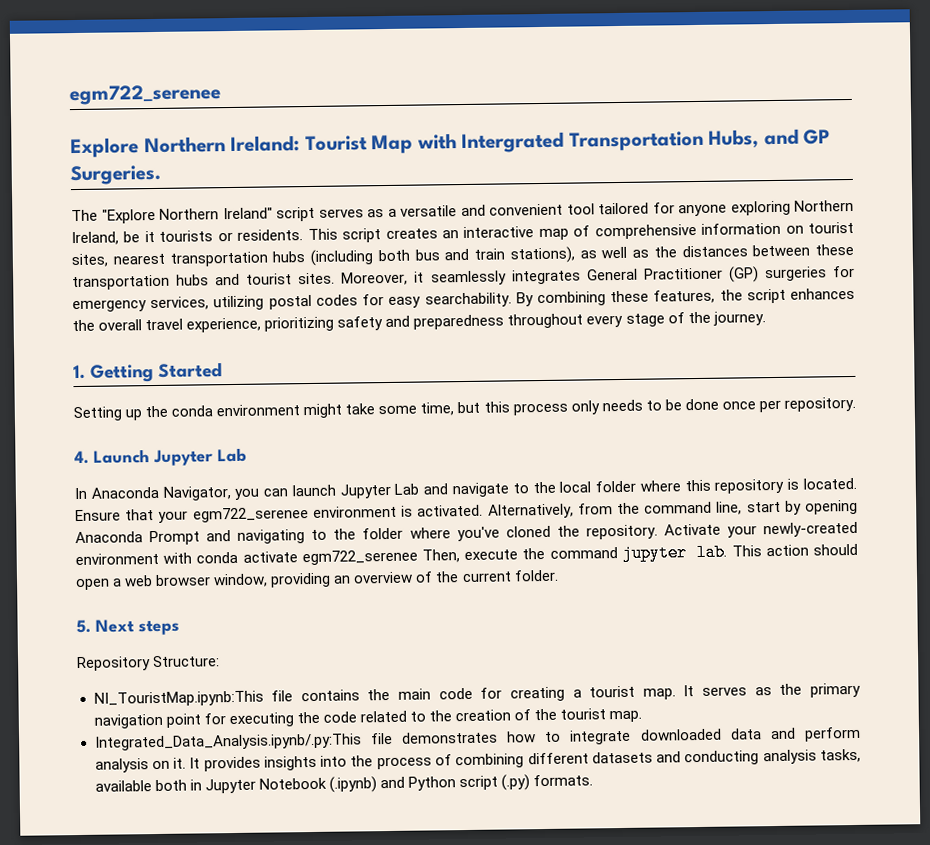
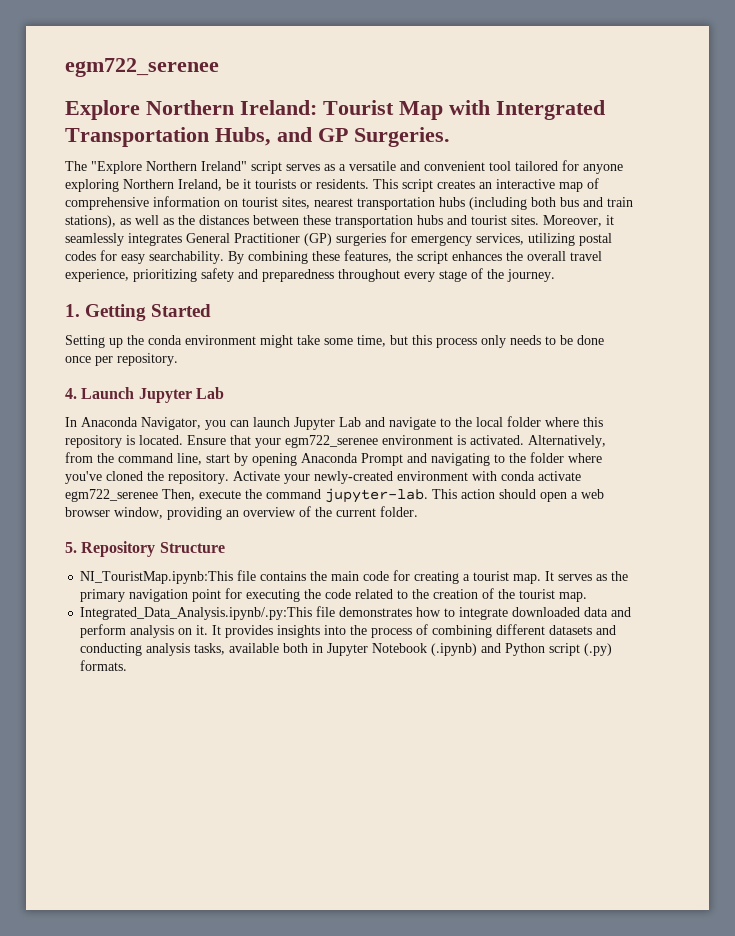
[621,543,728,562] jupyter lab. -> [325,488,428,503] jupyter-lab.
[95,619,180,636] [76,655,221,672] Next steps // Repository Structure: -> [81,541,225,557] Repository Structure

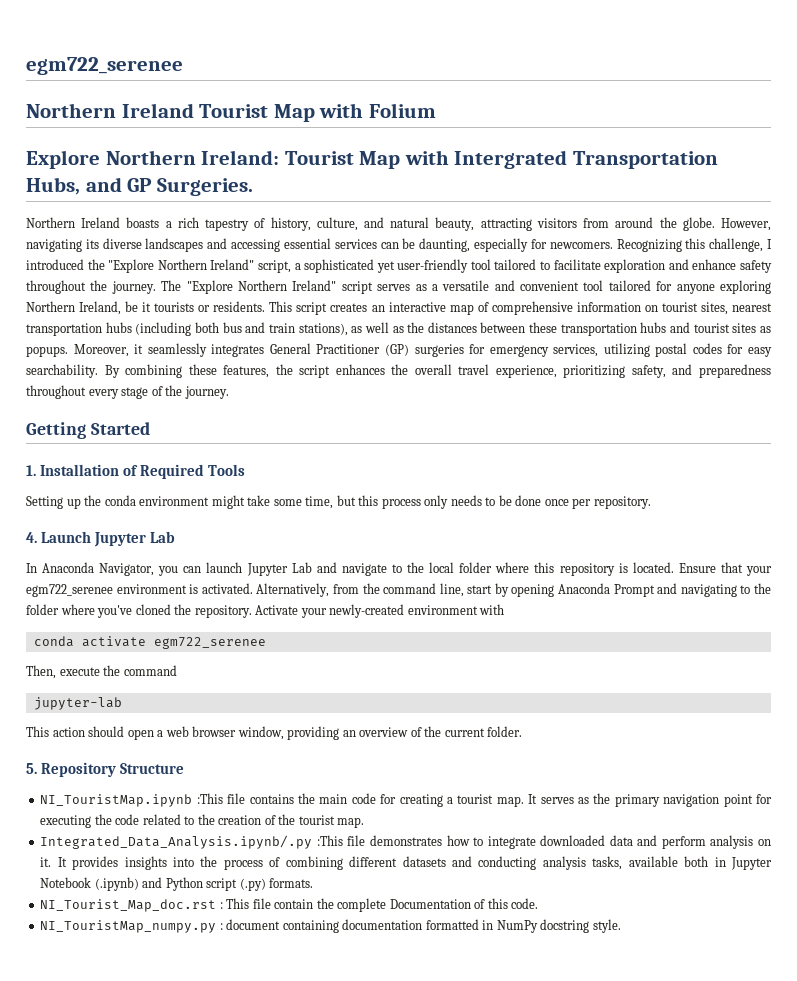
[65,58,219,77] egm722_serenee -> [26,57,183,75] [26,103,436,122] egm722_serenee // Northern Ireland Tourist Map with Folium
(450, 137) none -> [26,217,771,231] [26,238,773,252] [26,259,773,273] [26,280,156,294] Northern Ireland boasts a rich tapestry of history, culture, and natural beauty, attracting visitors from around the globe. However, navigating its diverse landscapes and accessing essential services can be daunting, especially for newcomers. Recognizing this challenge, I introduced the "Explore Northern Ireland" script, a sophisticated yet user-friendly tool tailored to facilitate exploration and enhance safety throughout the journey.
[511,215,539,225] sites. -> [732,323,771,333] [26,346,68,357] sites as popups.
[201,268,234,282] safety -> [631,365,666,378] safety,
[65,304,80,317] 1. -> (229, 392) none
(212, 310) none -> [26,464,246,479] // 1. Installation of Required Tools
(497, 476) none -> (505, 609) //
(158, 495) none -> (266, 643) //
[325,488,428,503] jupyter-lab. -> [33,697,122,710] // jupyter-lab //
[80,571,234,584] NI_TouristMap.ipynb:This -> [40,793,223,807] NI_TouristMap.ipynb :This
[80,607,313,620] Integrated_Data_Analysis.ipynb/.py:This -> [40,835,343,849] Integrated_Data_Analysis.ipynb/.py :This
(128, 665) none -> [40,898,539,912] [40,919,621,933] // NI_Tourist_Map_doc.rst : This file contain the complete Documentation of this code. // NI_TouristMap_numpy.py : document containing documentation formatted in NumPy docstring style.

